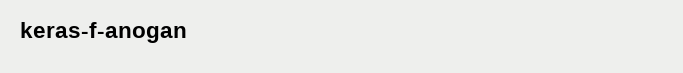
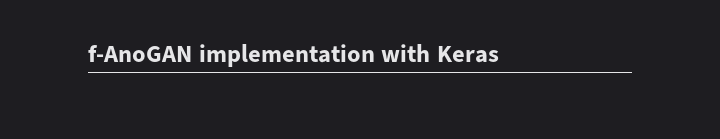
[20,22,187,43] keras-f-anogan -> [88,44,499,67] f-AnoGAN implementation with Keras

